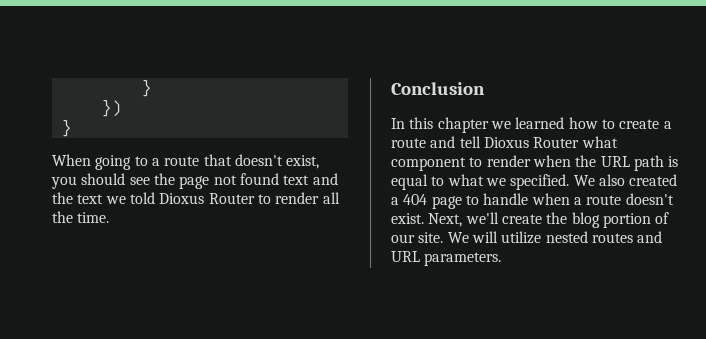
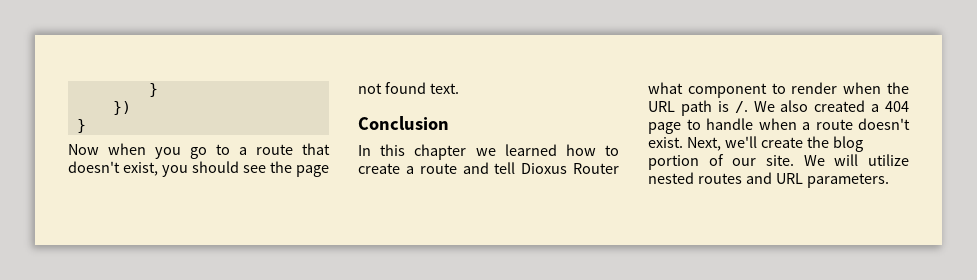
[52,154,132,170] When going -> [68,143,207,159] Now when you go
[283,173,338,185] [52,192,340,204] [52,211,110,223] text and the text we told Dioxus Router to render all the time. -> [429,83,459,94] text.
[391,174,570,190] equal to what we specified. -> [734,101,748,113] /.

